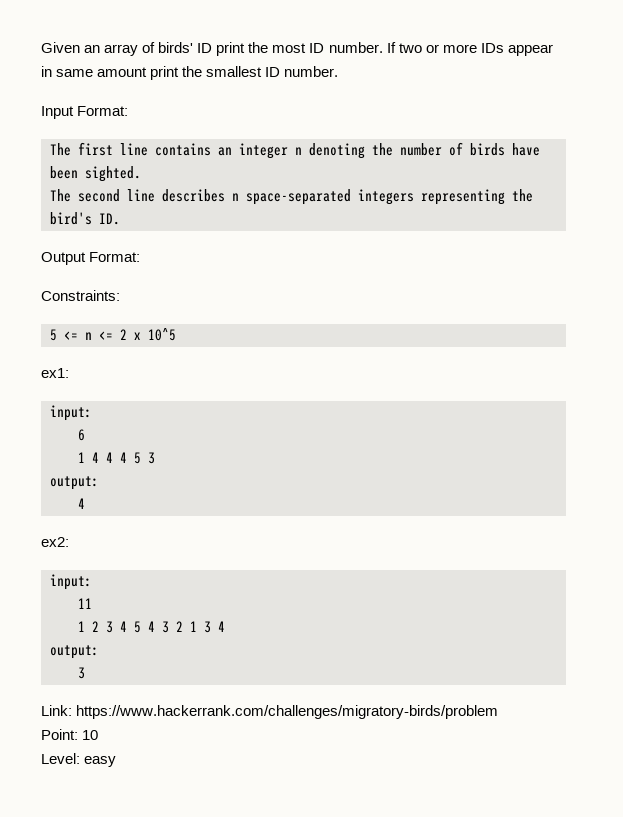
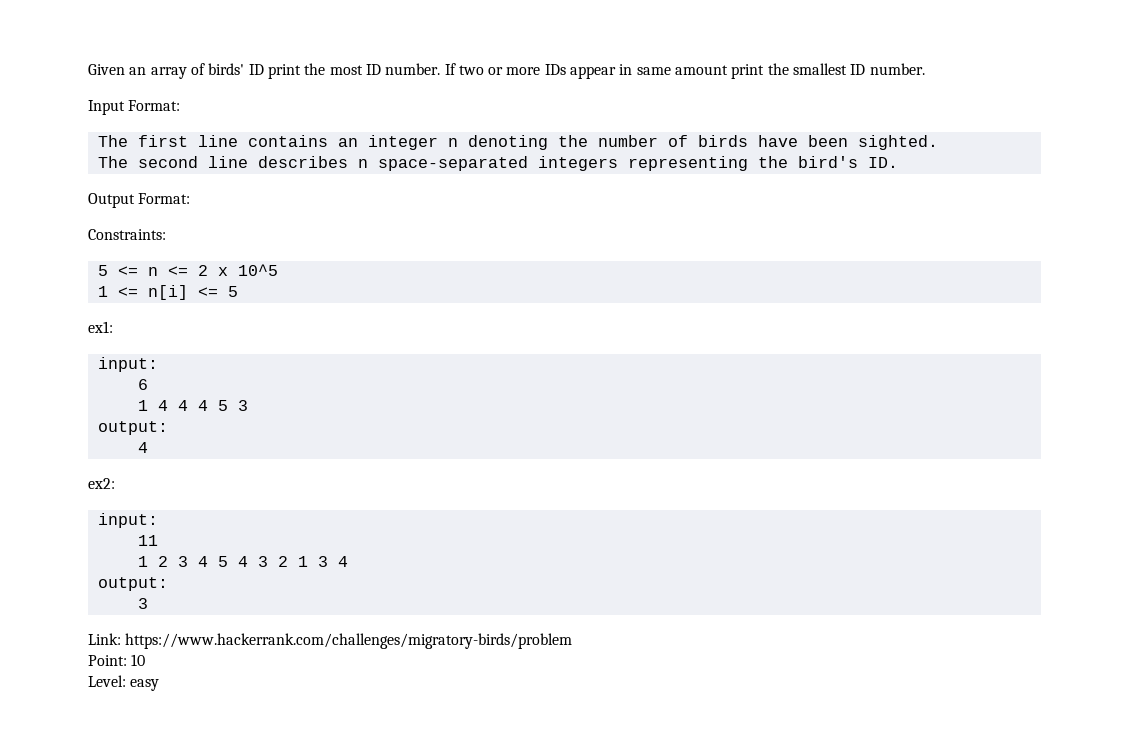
(176, 334) none -> [97,285,238,300] // 1 <= n[i] <= 5

